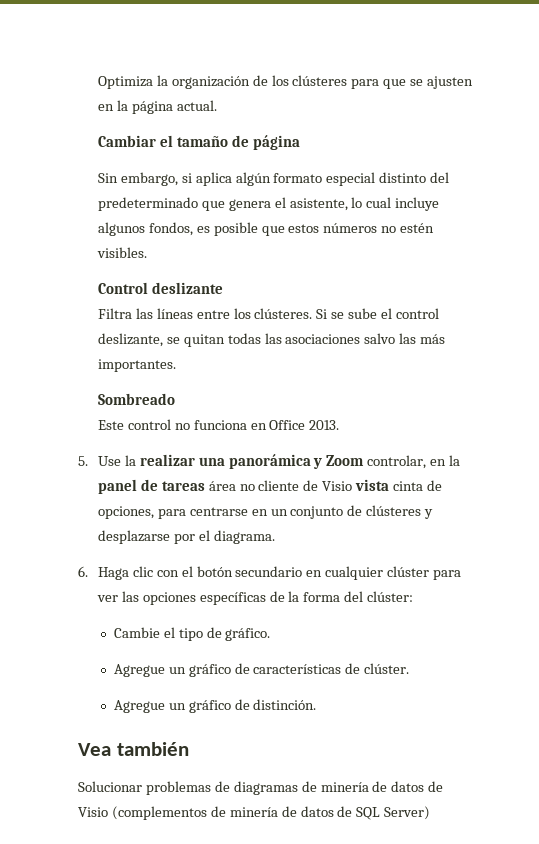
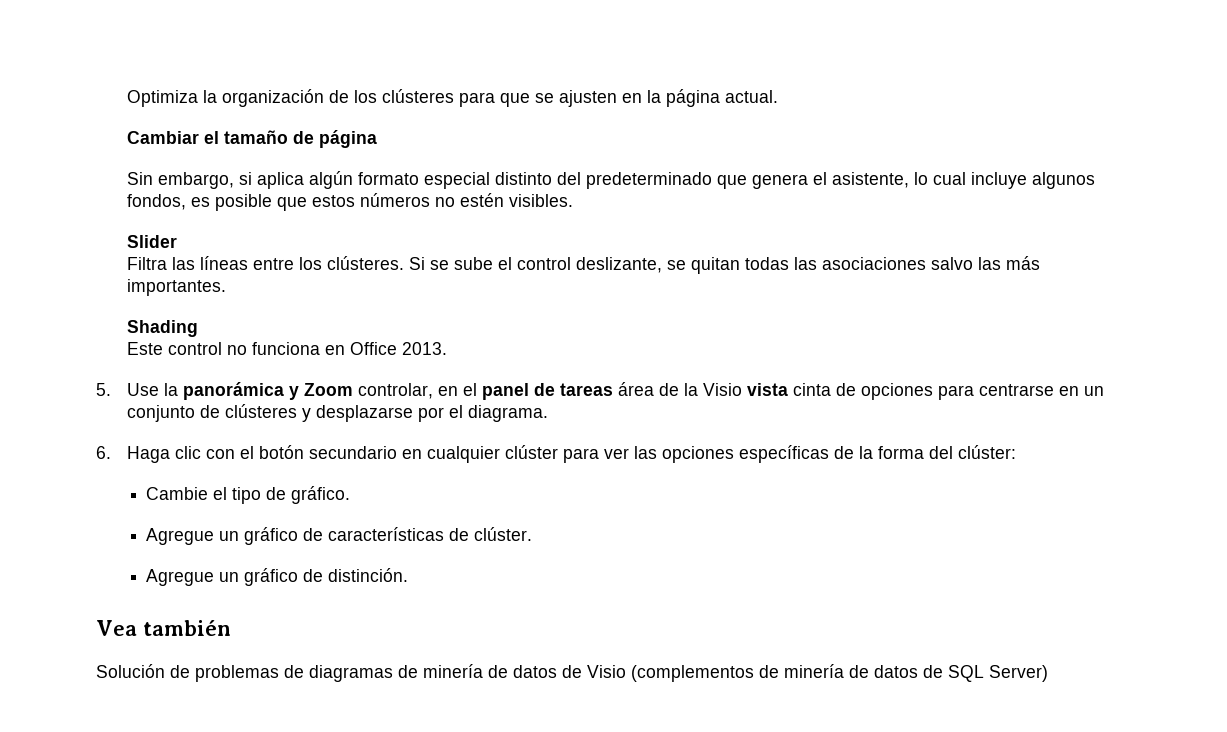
[97,282,223,294] Control deslizante -> [127,235,178,248] Slider
[97,393,175,405] Sombreado -> [127,320,199,337] Shading
[139,454,225,466] realizar una -> (179, 389) none
[449,455,461,466] la -> [463,383,478,396] el
[239,480,319,491] no cliente de -> [659,383,699,396] de la
[97,506,154,519] opciones, -> [861,383,934,400] opciones
[78,781,142,792] Solucionar -> [96,664,190,678] Solución de

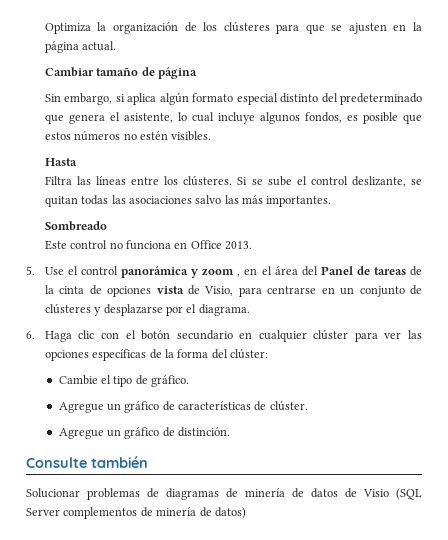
[204,131,220,144] el -> (94, 72) none
[127,235,178,248] Slider -> [44,158,77,166] Hasta
[127,320,199,337] Shading -> [44,221,107,231] Sombreado
[164,382,530,400] la panorámica y Zoom controlar, en el panel -> [67,266,353,278] el control panorámica y zoom , en el área del Panel
[618,382,789,396] área de la Visio vista -> [410,266,423,276] [44,285,54,294] de la
(934, 391) none -> [156,285,234,296] vista de Visio,
[96,620,137,636] Vea -> [26,457,87,468] Consulte
[96,664,190,678] Solución de -> [26,488,80,498] Solucionar
[631,664,1048,682] (complementos de minería de datos de SQL Server) -> [396,488,422,500] [26,507,246,519] (SQL Server complementos de minería de datos)

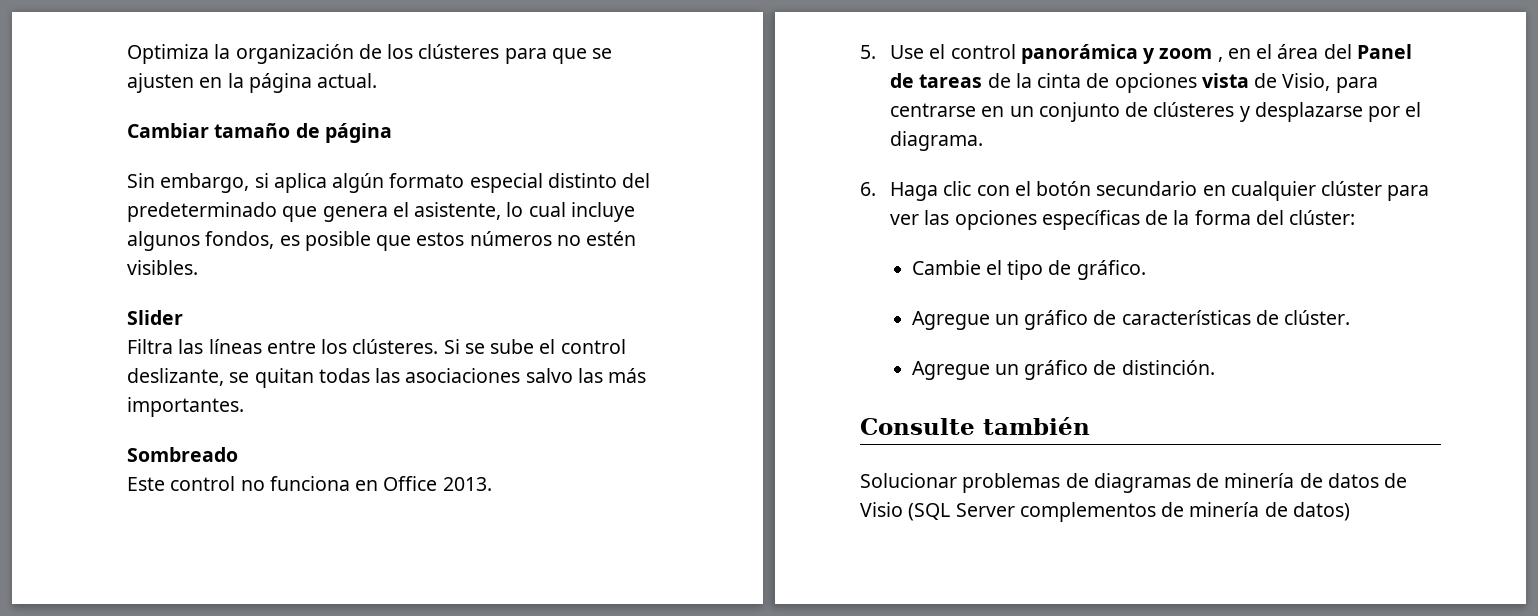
[44,158,77,166] Hasta -> [127,310,184,325] Slider

